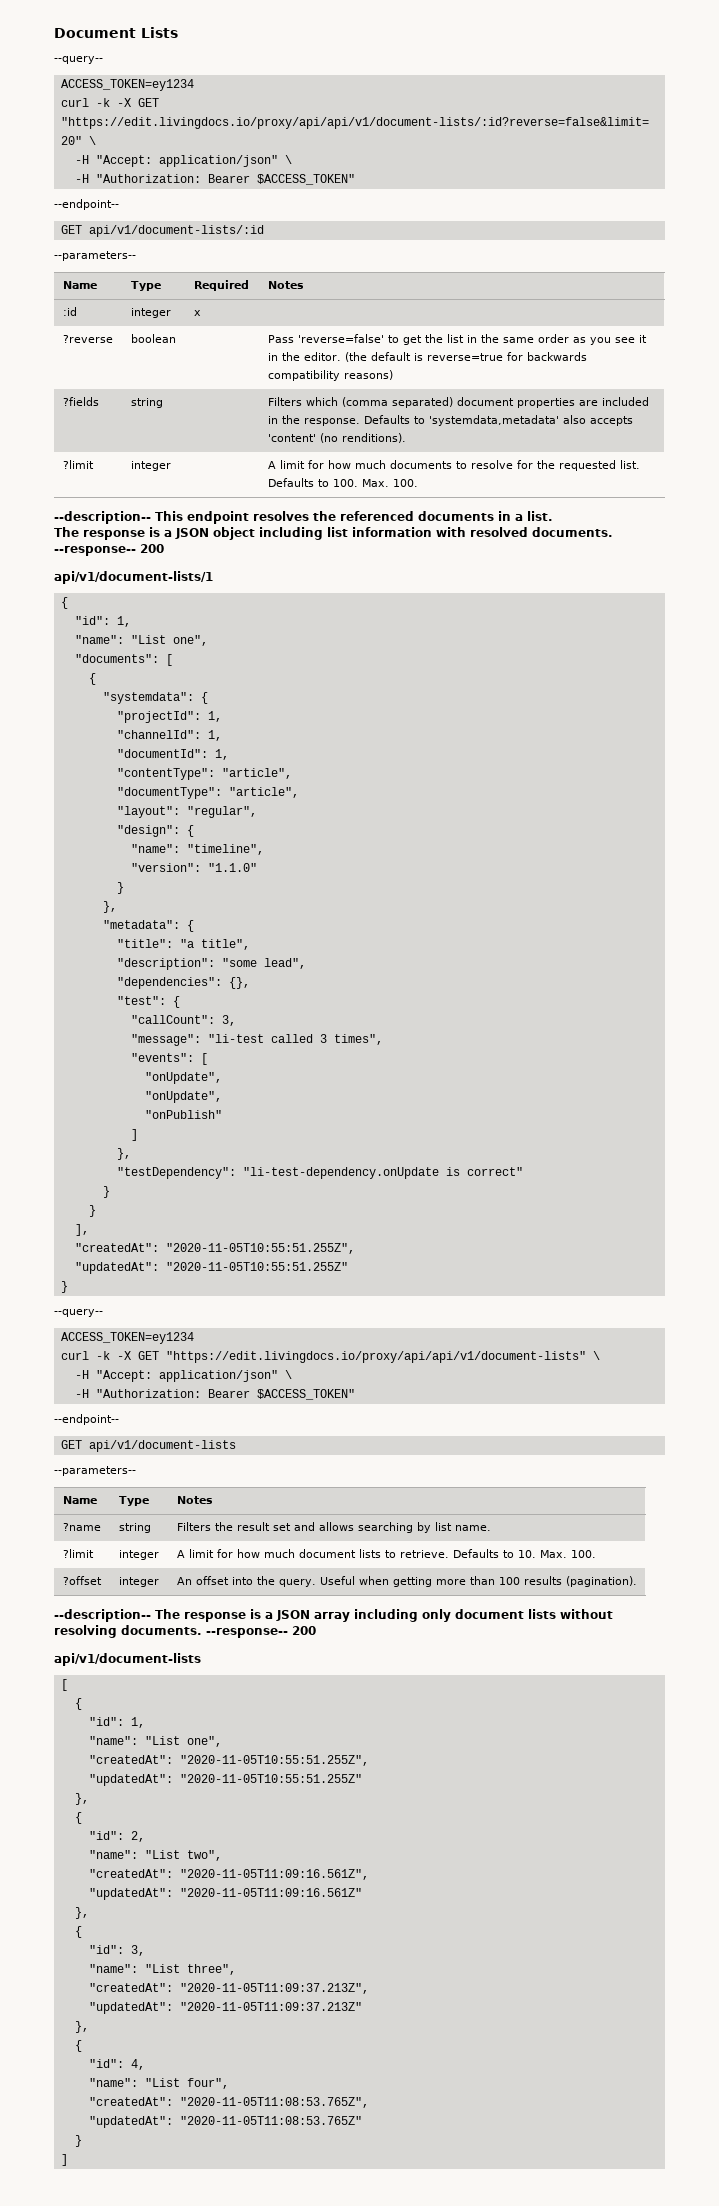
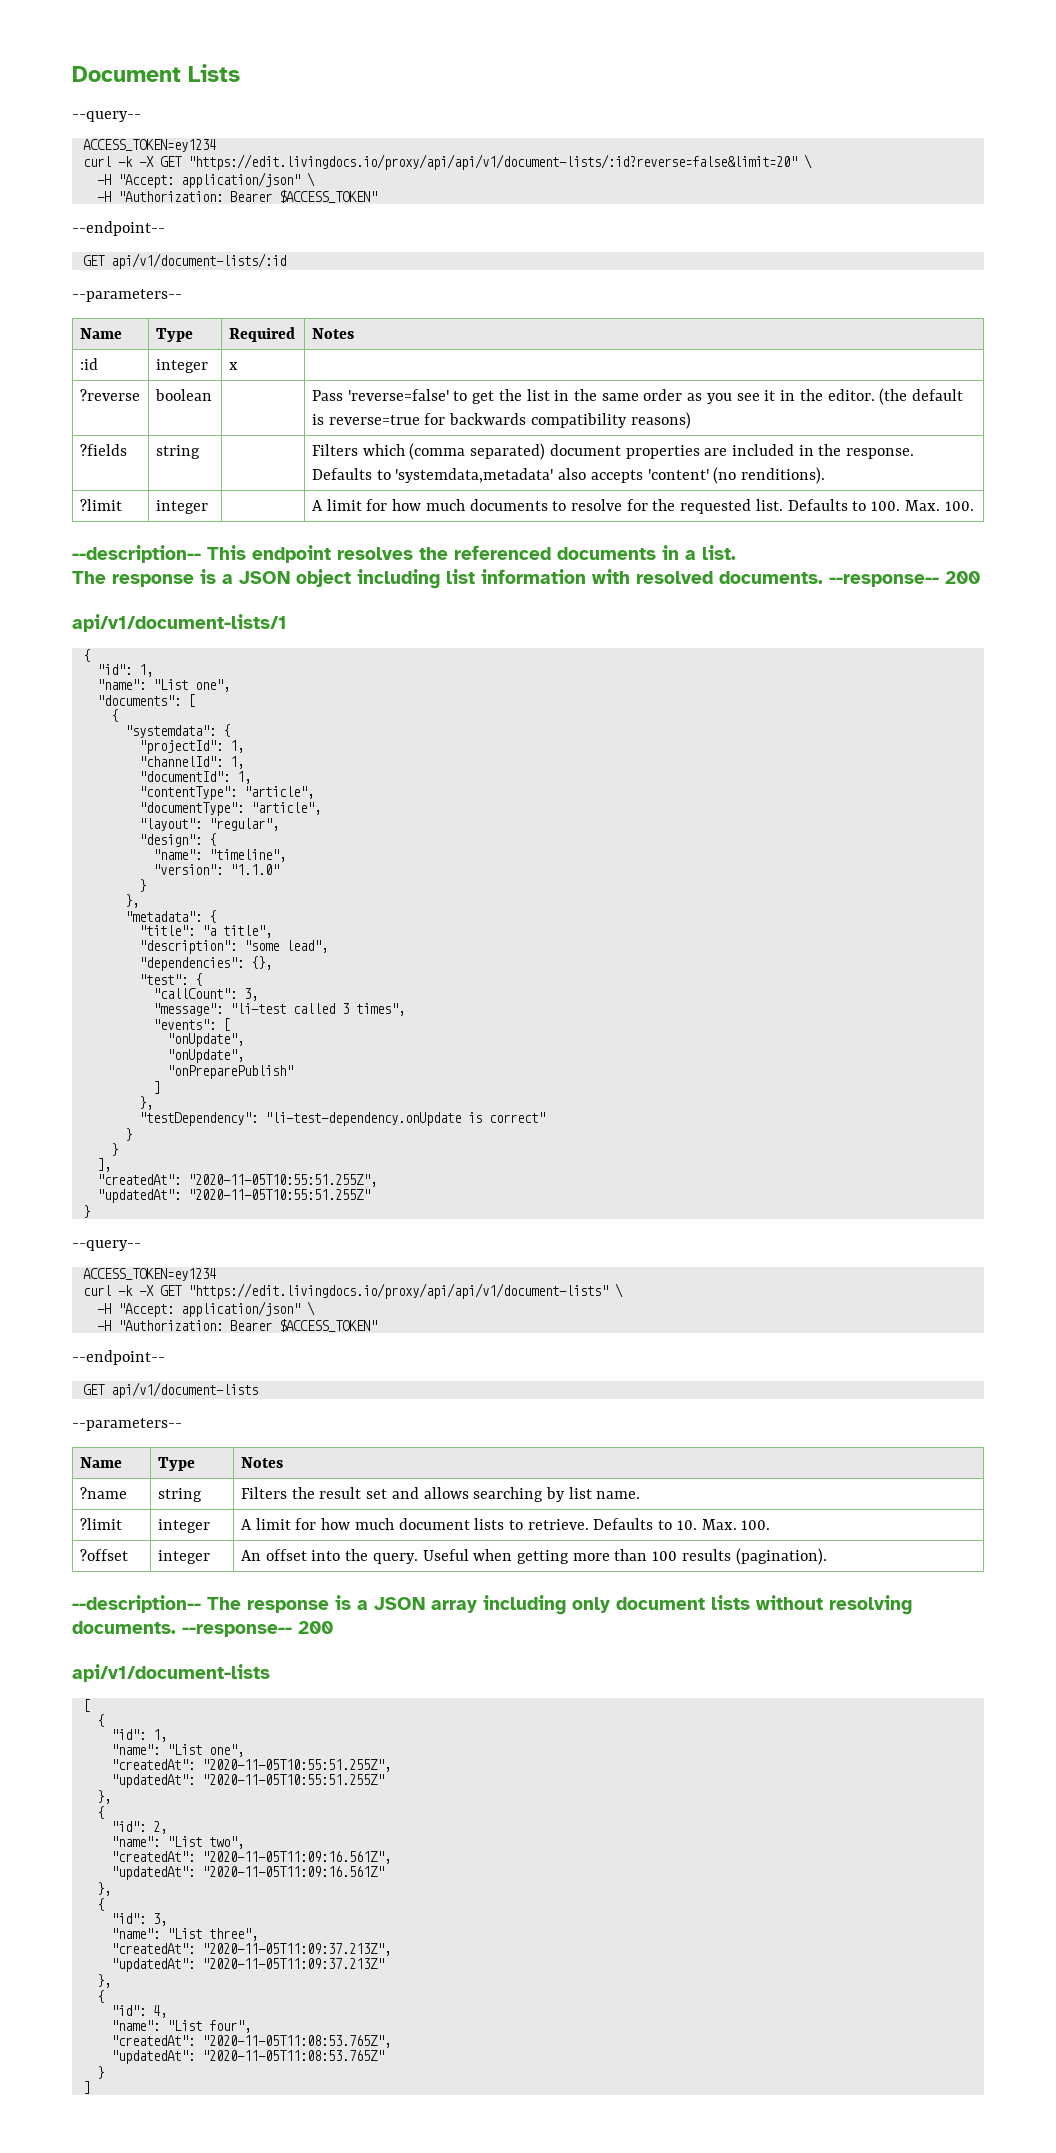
[144,1110,222,1119] "onPublish" -> [166,1065,293,1079] "onPreparePublish"

